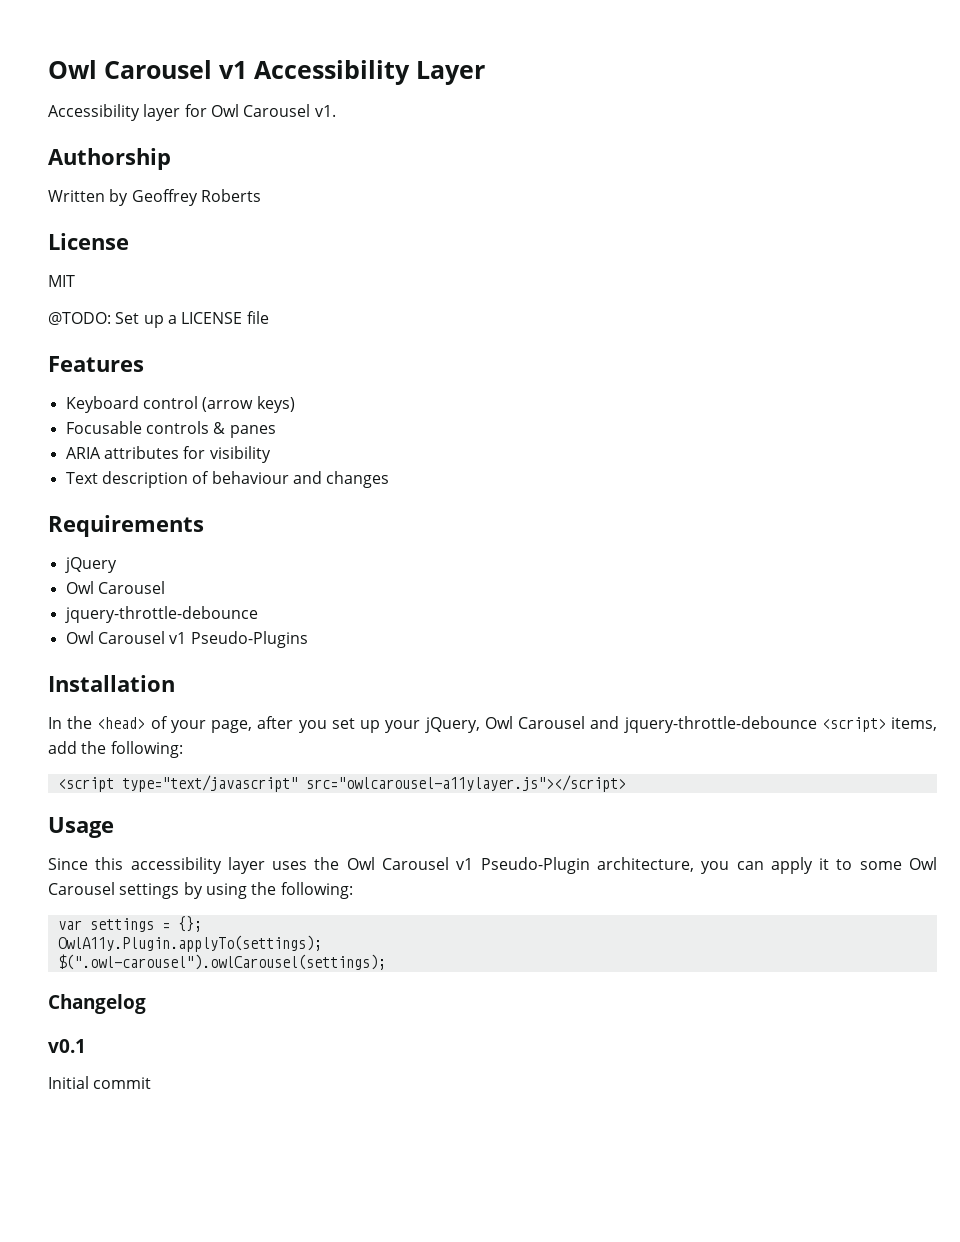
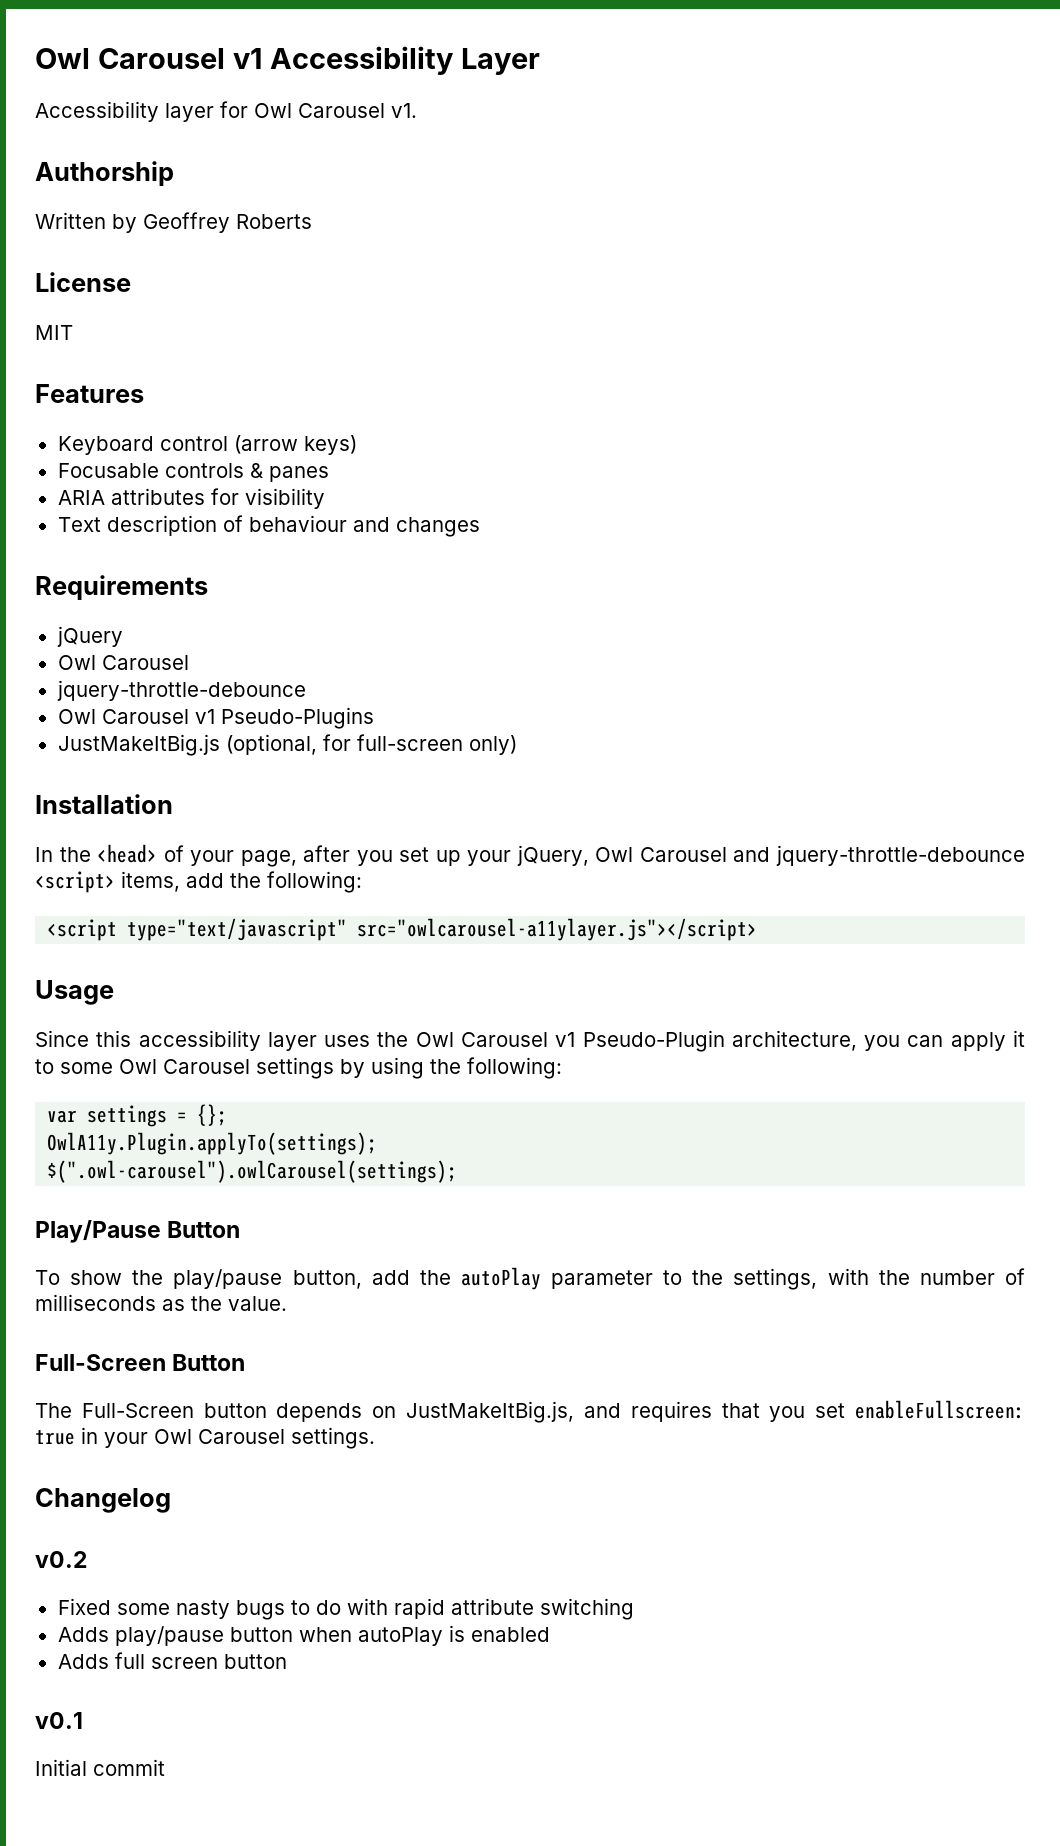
[48,311,269,328] // @TODO: Set up a LICENSE file -> (73, 332) none
(308, 639) none -> [57,734,517,756] // JustMakeItBig.js (optional, for full-screen only)
[48,994,146,1014] Changelog -> [35,1220,241,1243] [35,1267,1025,1290] [35,1294,287,1311] [35,1354,246,1371] [35,1400,1026,1423] [35,1427,375,1449] [35,1488,171,1513] [35,1551,87,1568] [57,1598,634,1620] [57,1625,550,1646] [57,1652,287,1669] Play/Pause Button // To show the play/pause button, add the autoPlay parameter to the settings, with the number of milliseconds as the value. // Full-Screen Button // The Full-Screen button depends on JustMakeItBig.js, and requires that you set enableFullscreen: true in your Owl Carousel settings. // Changelog // v0.2 // Fixed some nasty bugs to do with rapid attribute switching // Adds play/pause button when autoPlay is enabled // Adds full screen button

